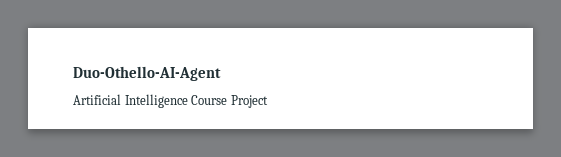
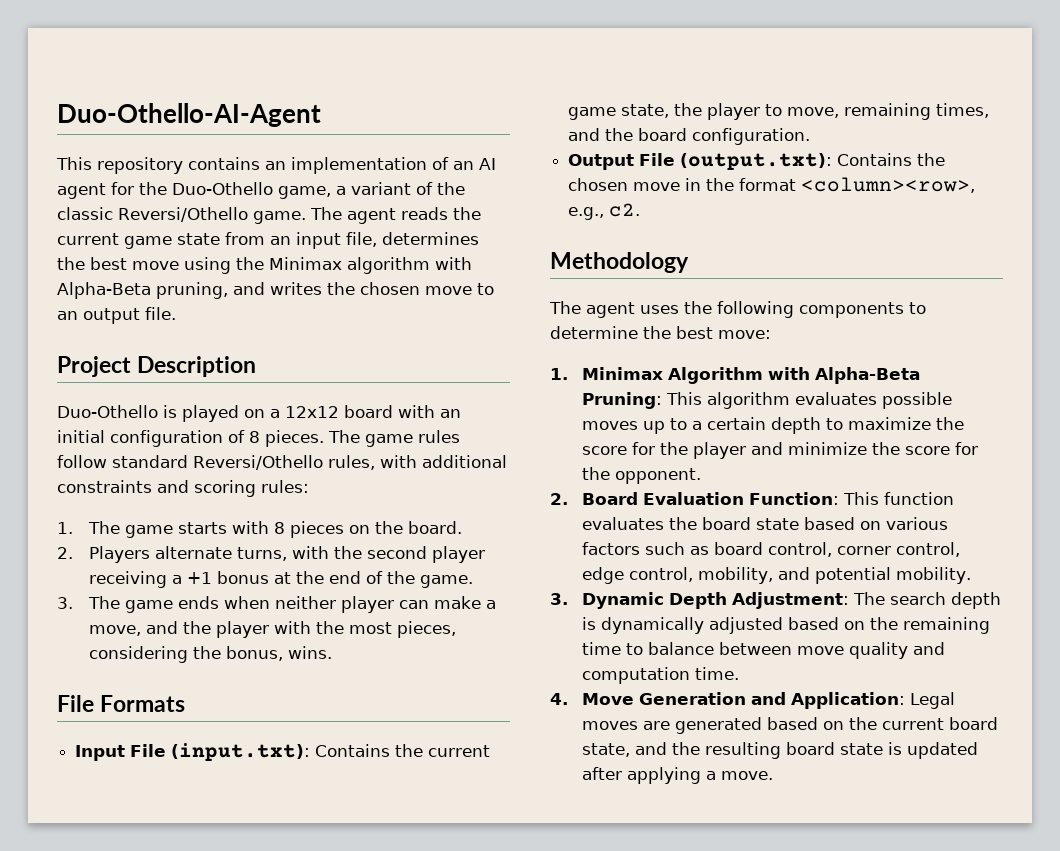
[73,94,268,108] Artificial Intelligence Course Project -> [56,157,496,174] [57,182,465,199] [57,207,481,224] [57,232,479,249] [57,257,472,274] [57,282,494,299] [57,307,176,324] [57,356,257,377] [57,405,461,422] [57,430,460,447] [57,455,507,470] [57,480,309,497] [57,521,462,538] [57,546,485,563] [88,571,473,588] [57,596,496,613] [88,621,456,638] [88,646,332,663] [57,695,186,712] [75,743,491,761] [568,103,990,120] [568,128,811,145] [568,153,946,170] [568,177,976,193] [568,203,641,220] [550,252,689,273] [549,301,926,318] [550,326,771,339] [550,367,920,384] [581,392,952,409] [581,417,964,434] [581,442,978,459] [581,467,701,484] [550,492,954,505] [581,517,948,530] [581,542,960,557] [581,567,971,584] [550,592,1001,609] [581,617,990,634] [581,642,945,659] [581,667,739,684] [550,692,955,709] [581,717,998,734] [581,742,978,759] [581,767,773,784] This repository contains an implementation of an AI agent for the Duo-Othello game, a variant of the classic Reversi/Othello game. The agent reads the current game state from an input file, determines the best move using the Minimax algorithm with Alpha-Beta pruning, and writes the chosen move to an output file. // Project Description // Duo-Othello is played on a 12x12 board with an initial configuration of 8 pieces. The game rules follow standard Reversi/Othello rules, with additional constraints and scoring rules: // 1. The game starts with 8 pieces on the board. // 2. Players alternate turns, with the second player receiving a +1 bonus at the end of the game. // 3. The game ends when neither player can make a move, and the player with the most pieces, considering the bonus, wins. // File Formats // Input File (input.txt): Contains the current game state, the player to move, remaining times, and the board configuration. // Output File (output.txt): Contains the chosen move in the format <column><row>, e.g., c2. // Methodology // The agent uses the following components to determine the best move: // 1. Minimax Algorithm with Alpha-Beta Pruning: This algorithm evaluates possible moves up to a certain depth to maximize the score for the player and minimize the score for the opponent. // 2. Board Evaluation Function: This function evaluates the board state based on various factors such as board control, corner control, edge control, mobility, and potential mobility. // 3. Dynamic Depth Adjustment: The search depth is dynamically adjusted based on the remaining time to balance between move quality and computation time. // 4. Move Generation and Application: Legal moves are generated based on the current board state, and the resulting board state is updated after applying a move.

